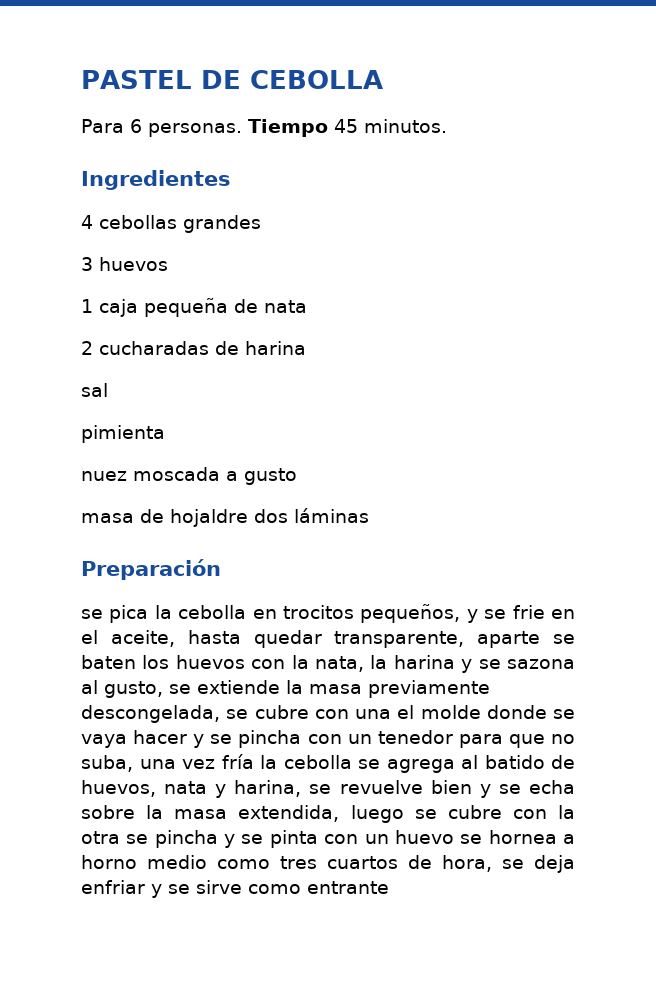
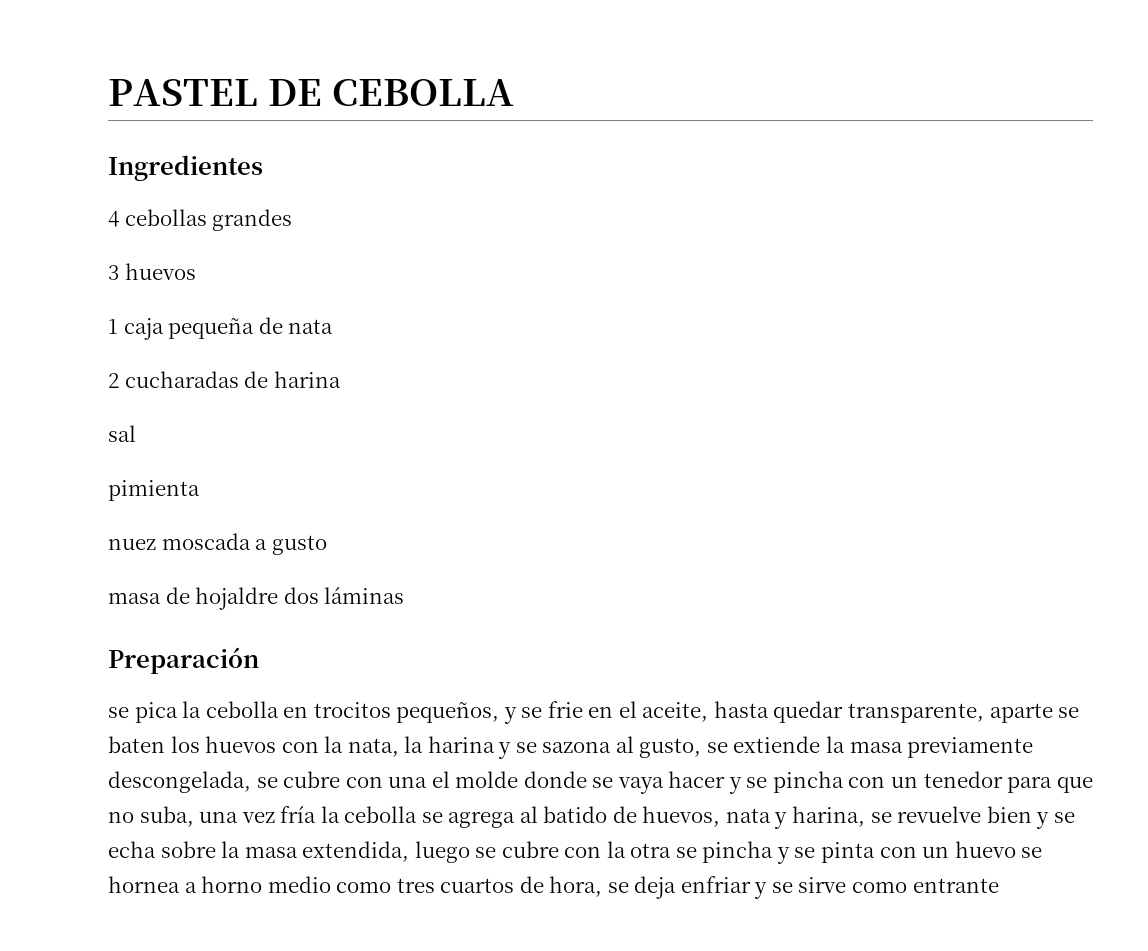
[81,119,447,137] // Para 6 personas. Tiempo 45 minutos. -> (514, 92) none

